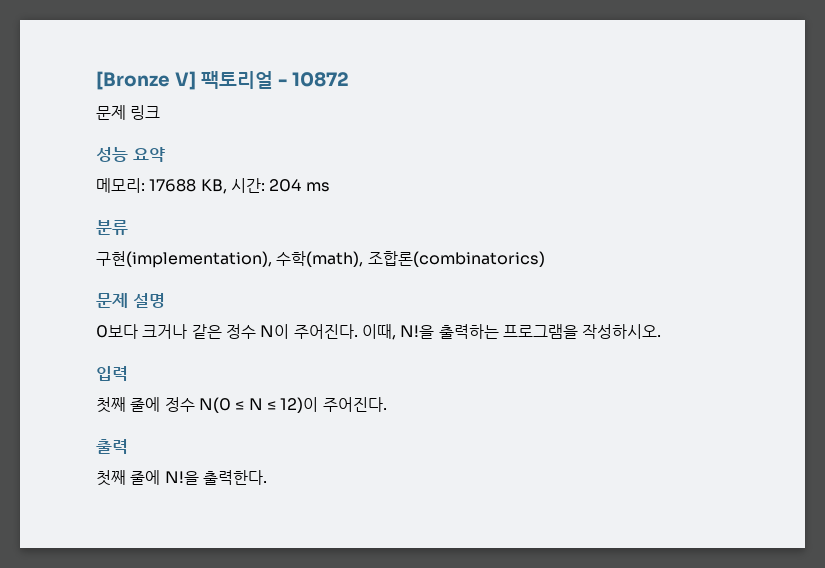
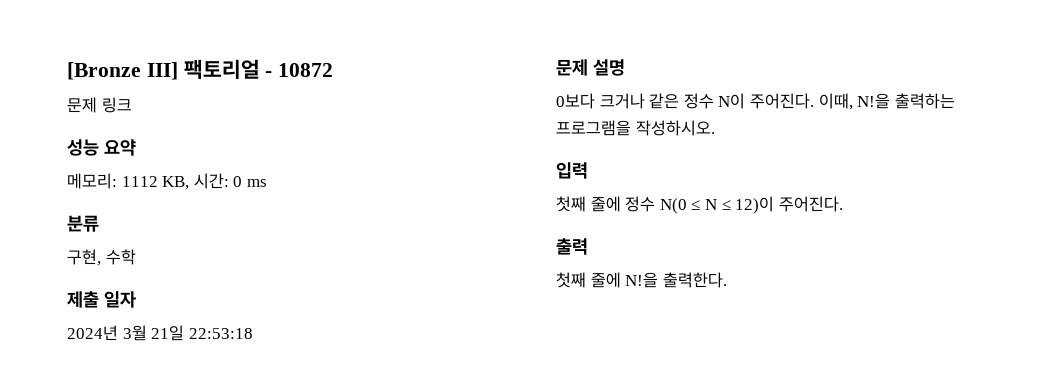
[174,71,196,90] V] -> [146,62,178,80] III]
[149,179,197,192] 17688 -> [121,176,158,187] 1112
[269,179,302,192] 204 -> [233,176,243,187] 0
[96,251,545,268] 구현(implementation), 수학(math), 조합론(combinatorics) -> [67,249,136,266] [67,291,136,308] [67,325,253,341] 구현, 수학 // 제출 일자 // 2024년 3월 21일 22:53:18

